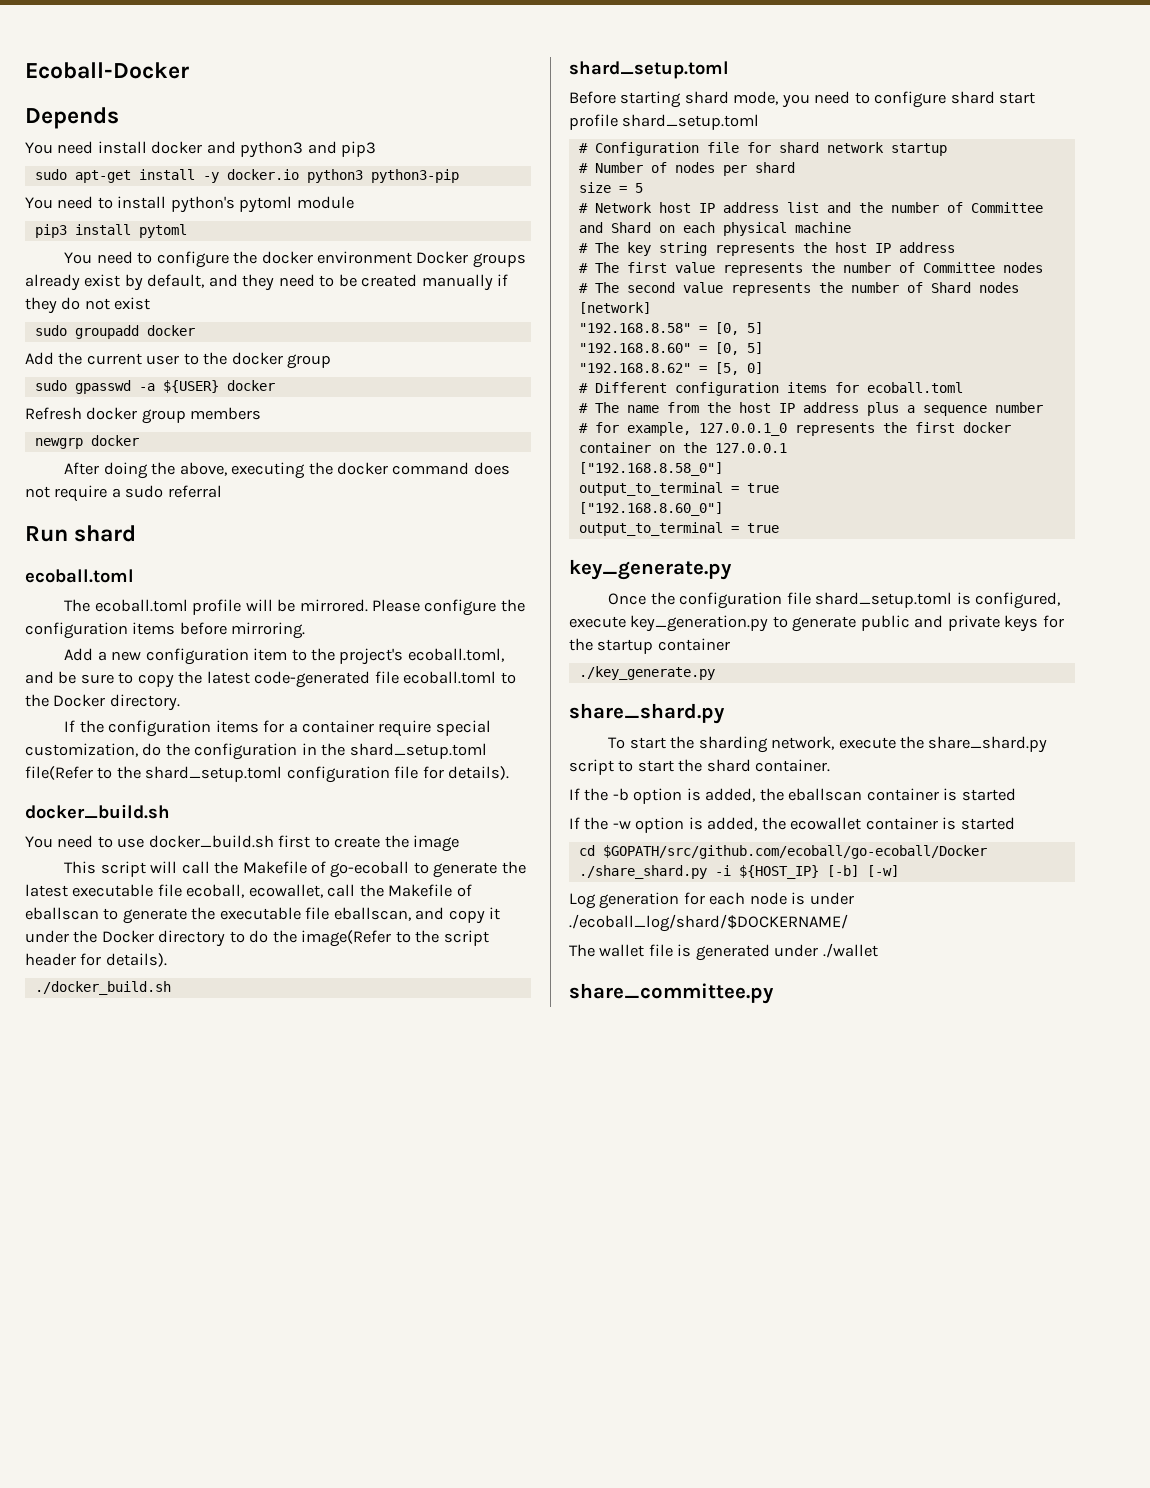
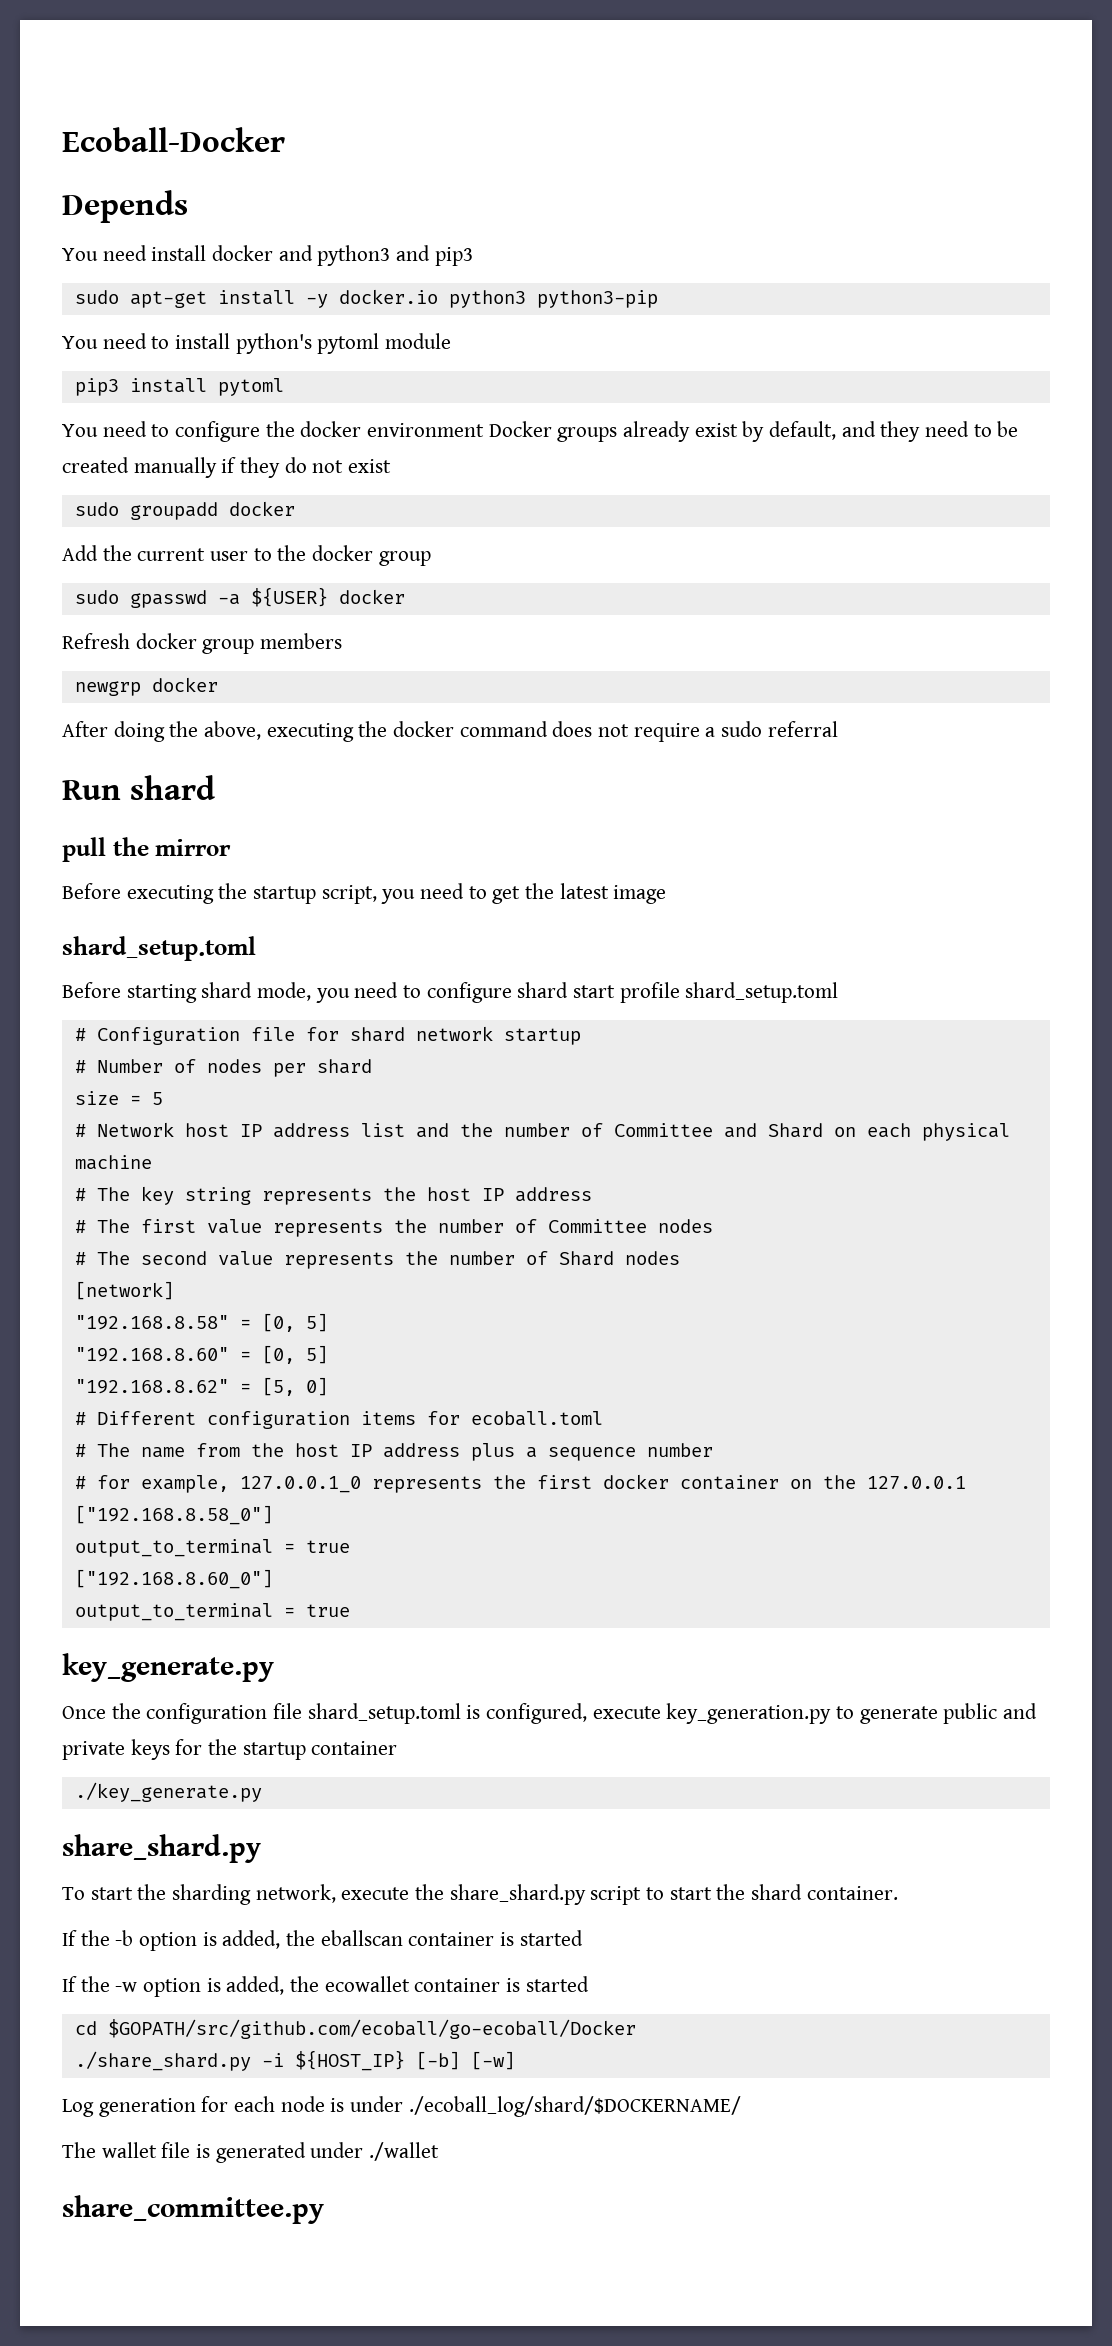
[25,569,134,583] [64,599,525,616] [25,622,306,639] [64,648,504,665] [25,671,516,688] [25,694,180,711] [64,720,491,737] [25,743,487,760] [25,766,510,783] [25,804,170,819] [25,835,460,852] [64,861,526,878] [25,884,472,898] [25,907,501,924] [25,930,489,947] [25,953,167,967] [34,981,171,995] ecoball.toml // The ecoball.toml profile will be mirrored. Please configure the configuration items before mirroring. // Add a new configuration item to the project's ecoball.toml, and be sure to copy the latest code-generated file ecoball.toml to the Docker directory. // If the configuration items for a container require special customization, do the configuration in the shard_setup.toml file(Refer to the shard_setup.toml configuration file for details). // docker_build.sh // You need to use docker_build.sh first to create the image // This script will call the Makefile of go-ecoball to generate the latest executable file ecoball, ecowallet, call the Makefile of eballscan to generate the executable file eballscan, and copy it under the Docker directory to do the image(Refer to the script header for details). // ./docker_build.sh -> [62,837,232,862] [62,883,667,904] pull the mirror // Before executing the startup script, you need to get the latest image

